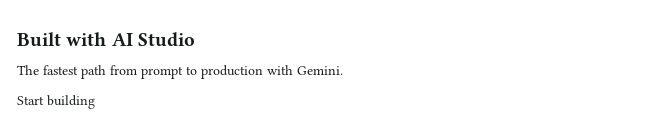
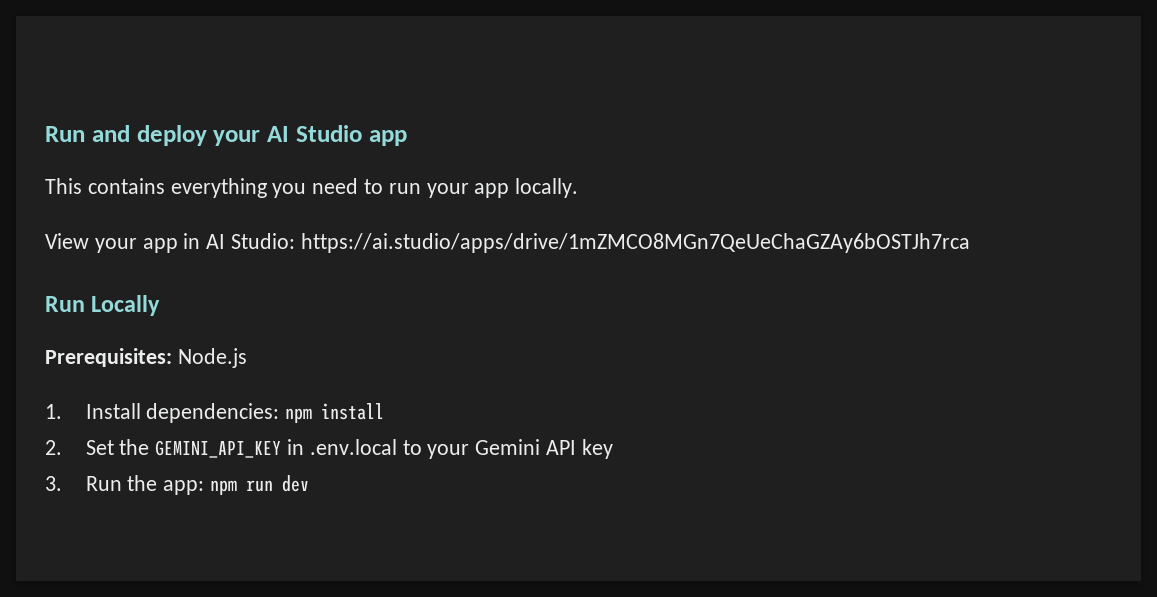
[17,32,195,47] [17,65,343,79] [17,95,95,109] Built with AI Studio // The fastest path from prompt to production with Gemini. // Start building -> [45,125,407,146] [45,178,579,198] [45,233,970,253] [45,295,161,316] [45,348,247,368] [45,403,385,423] [45,439,613,459] [45,475,310,495] Run and deploy your AI Studio app // This contains everything you need to run your app locally. // View your app in AI Studio: https://ai.studio/apps/drive/1mZMCO8MGn7QeUeChaGZAy6bOSTJh7rca // Run Locally // Prerequisites: Node.js // 1. Install dependencies: npm install // 2. Set the GEMINI_API_KEY in .env.local to your Gemini API key // 3. Run the app: npm run dev

